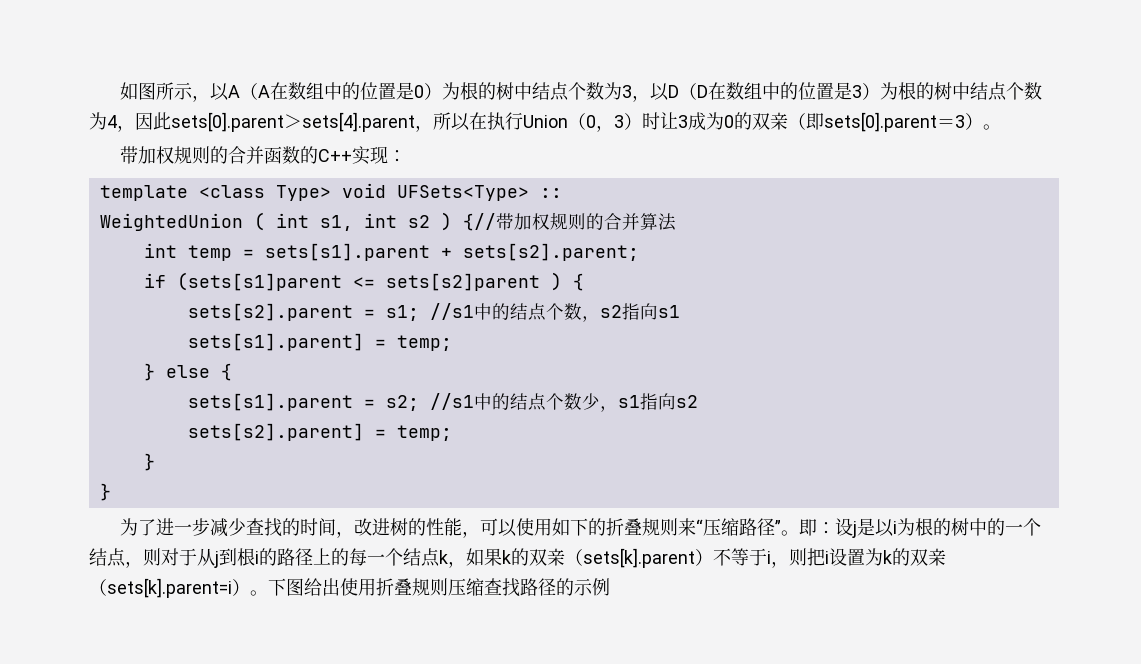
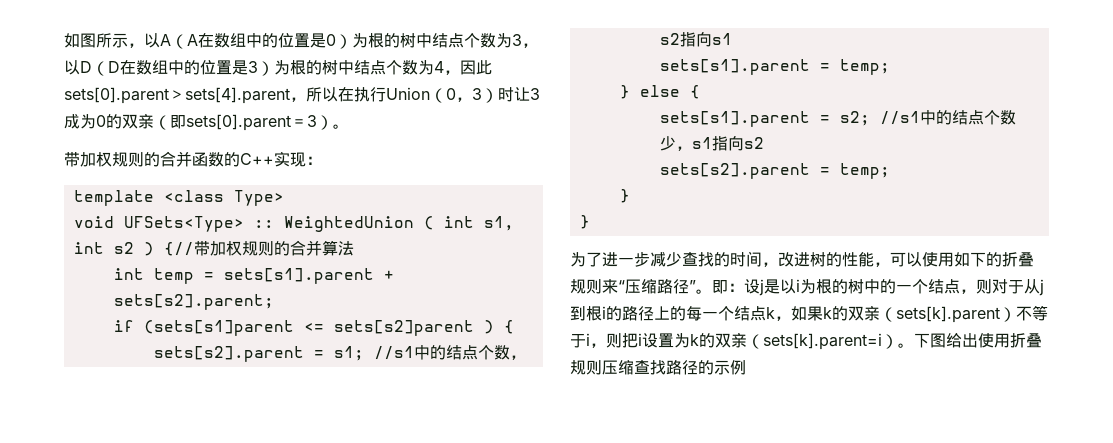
(331, 193) none -> (284, 198) //
(562, 193) // -> (274, 224) none
[187,333,364,351] sets[s1].parent] -> [659,59,810,75] sets[s1].parent
[187,423,364,441] sets[s2].parent] -> [659,163,810,179] sets[s2].parent

